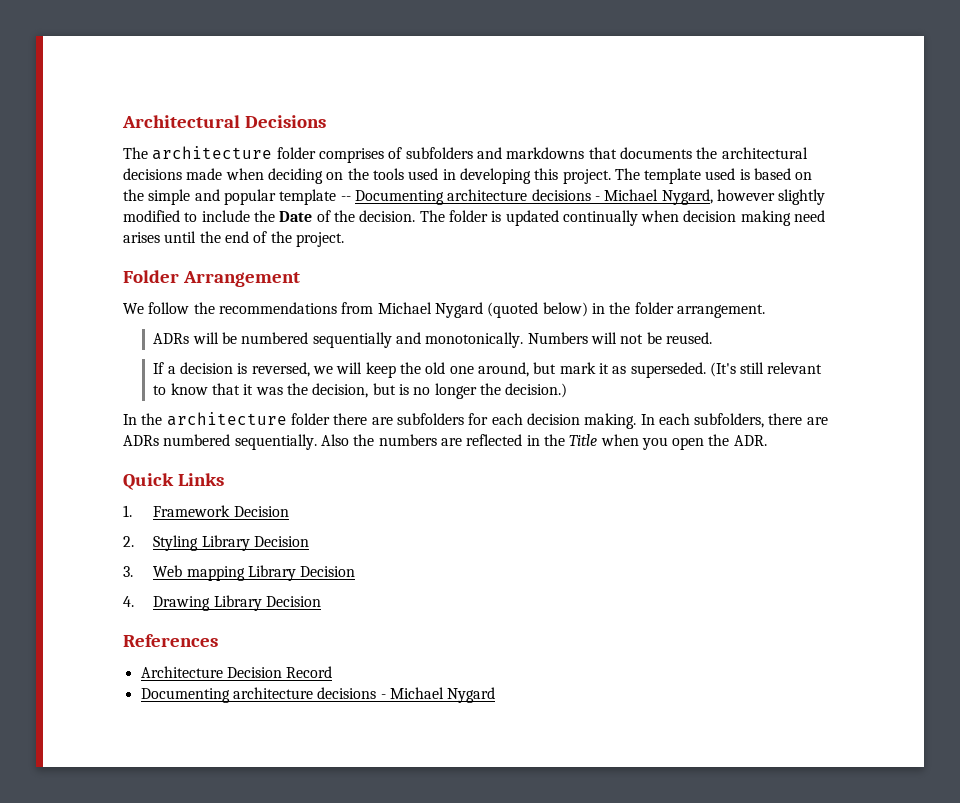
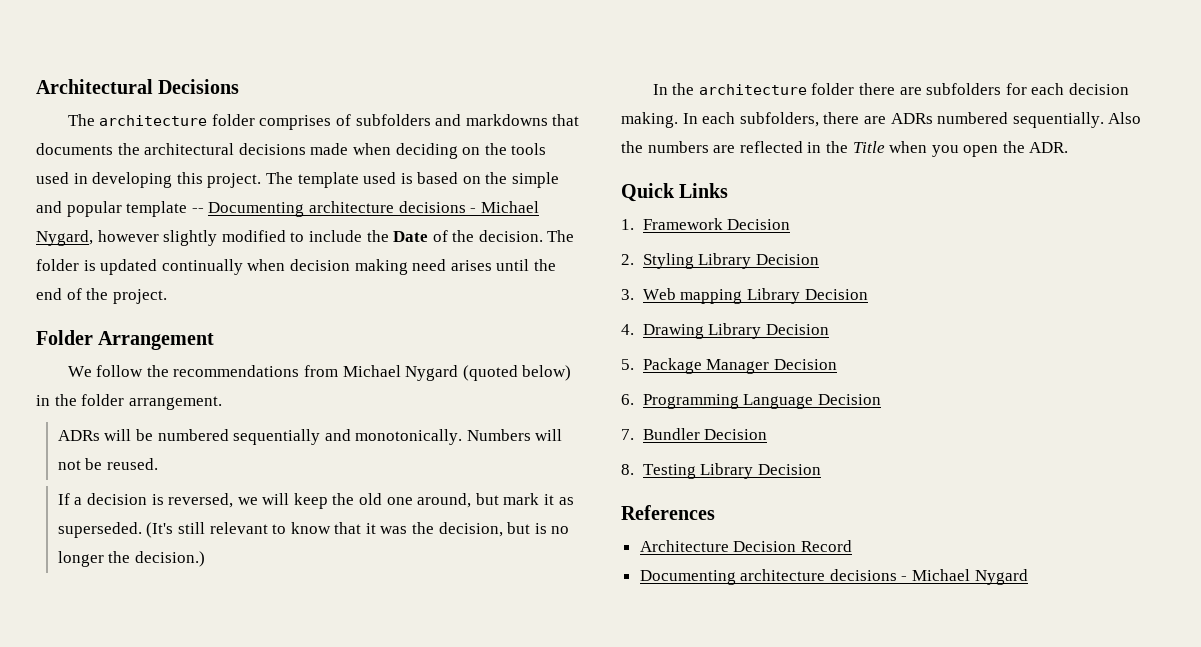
(322, 601) none -> [621,358,837,374] [621,394,881,409] [621,428,768,440] [621,463,821,479] // 5. Package Manager Decision // 6. Programming Language Decision // 7. Bundler Decision // 8. Testing Library Decision

